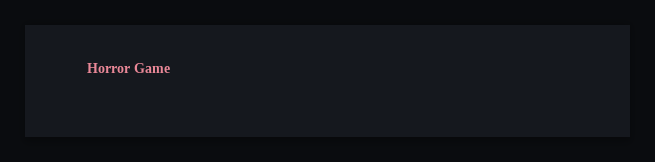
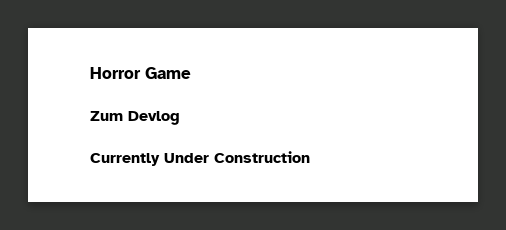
(170, 68) none -> [90,111,180,125] [90,151,310,166] // Zum Devlog // Currently Under Construction

